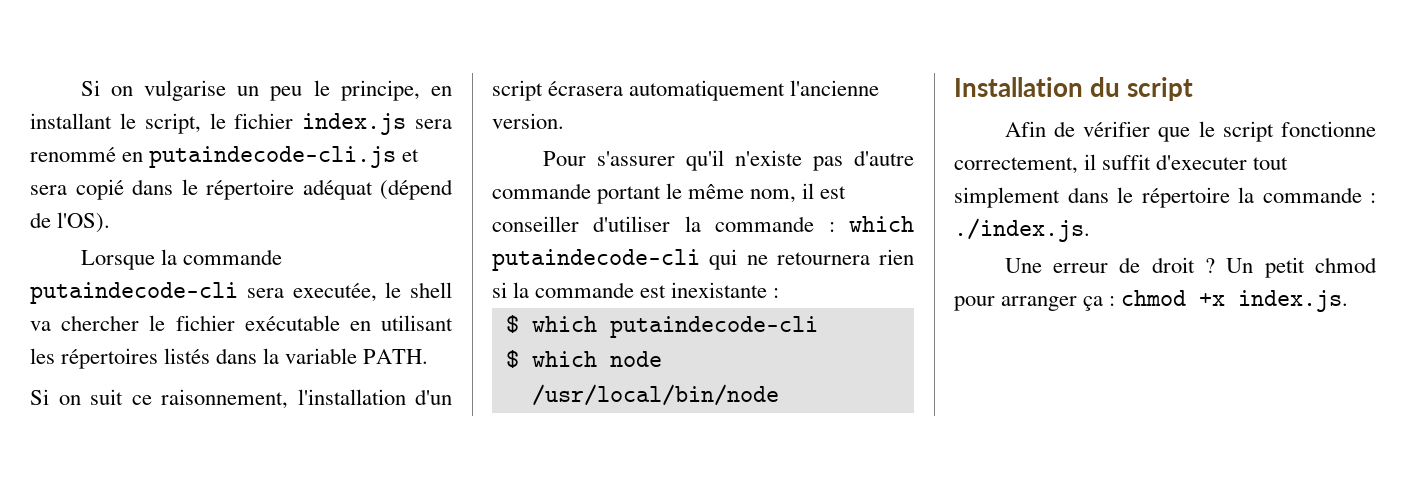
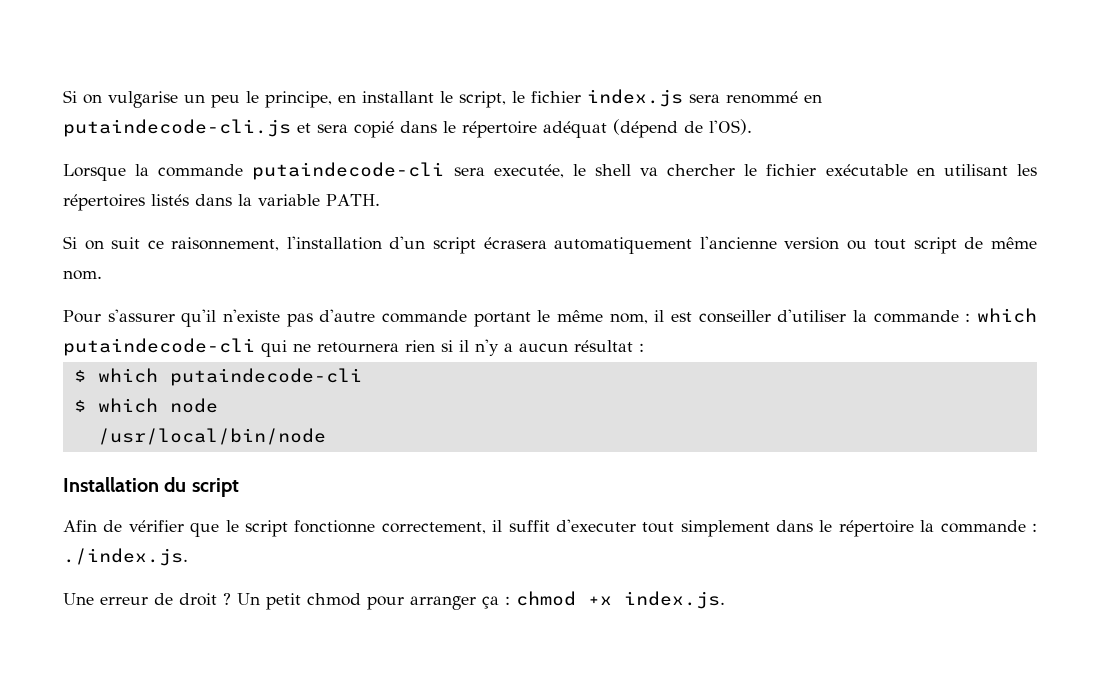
[492,113,564,129] version. -> [784,237,1037,254] [63,270,102,280] version ou tout script de même nom.
[513,282,768,298] la commande est inexistante -> [459,339,633,356] il n'y a aucun résultat

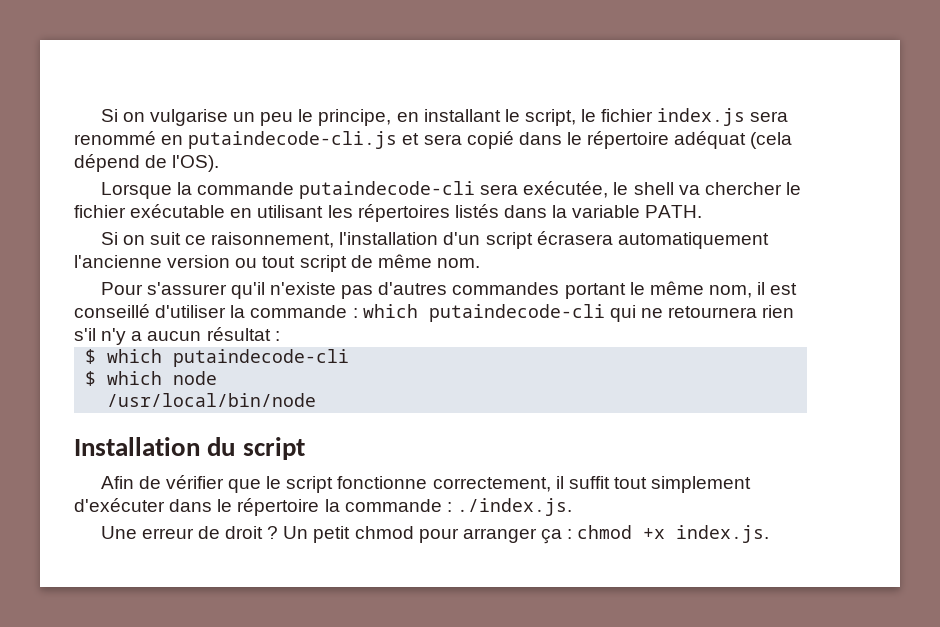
[613,119,678,138] (dépend -> [750,132,793,149] [74,154,140,172] (cela dépend
[493,164,564,178] executée, -> [523,181,609,198] exécutée,
[319,309,467,323] d'autre commande -> [378,282,560,295] d'autres commandes
[698,310,771,323] conseiller -> [74,304,150,318] conseillé
[441,340,469,352] si il -> [74,328,96,341] s'il
[555,519,636,532] d'executer -> (610, 482) none
(770, 528) none -> [74,498,165,512] d'exécuter

